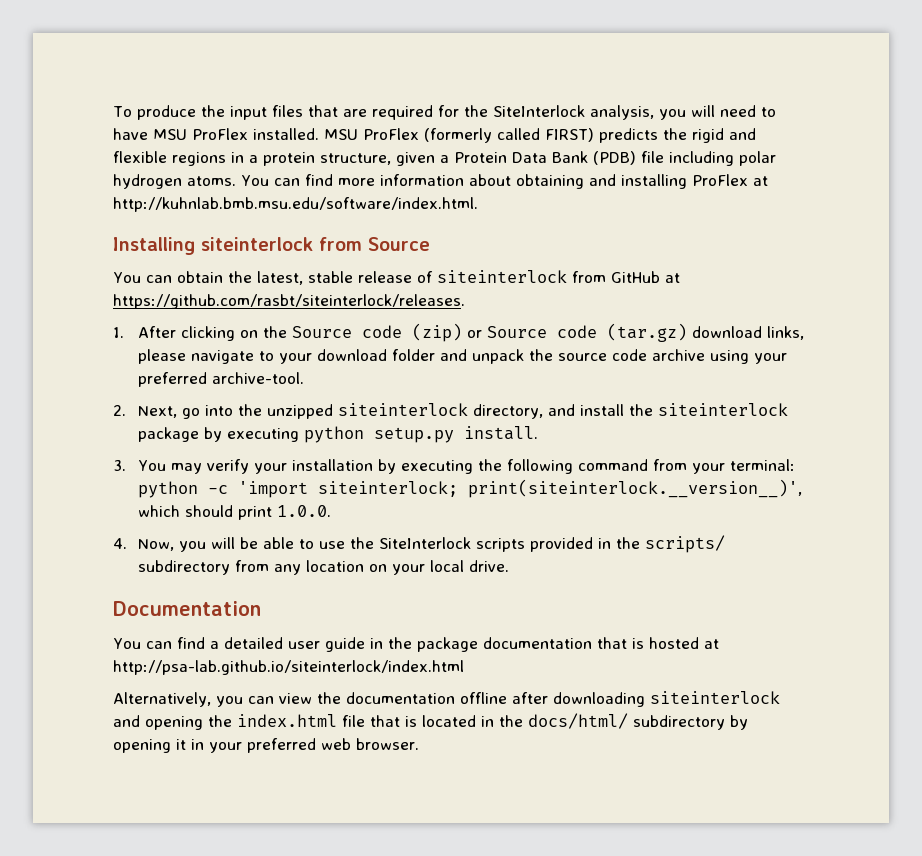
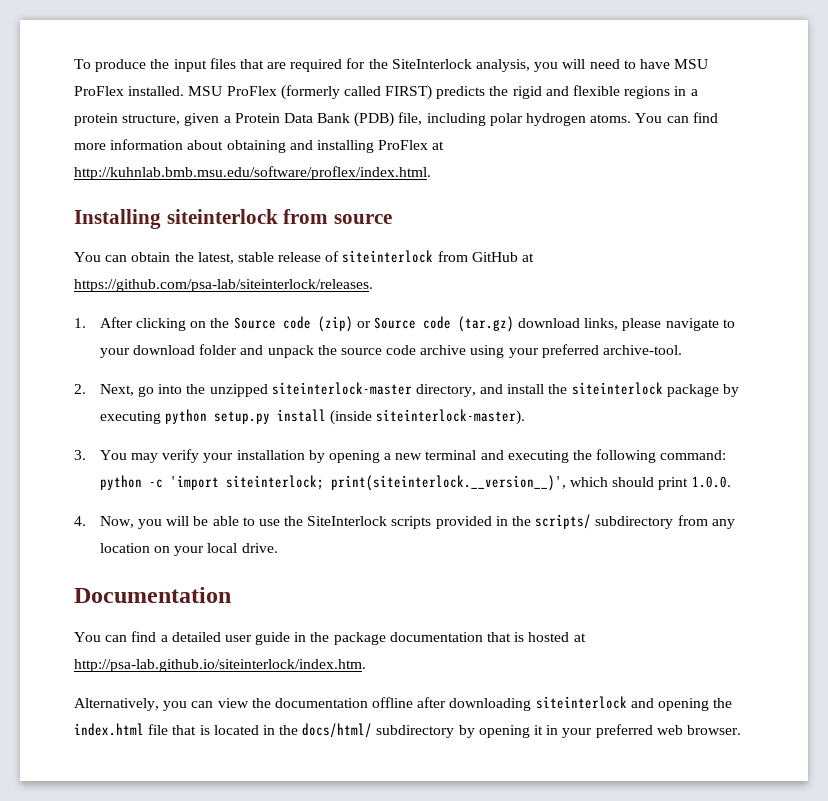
[641,151,664,163] file -> [398,112,423,125] file,
[113,197,478,212] http://kuhnlab.bmb.msu.edu/software/index.html. -> [74,166,431,180] http://kuhnlab.bmb.msu.edu/software/proflex/index.html.
[368,237,430,251] Source -> [334,214,393,224] source
[113,294,465,309] https://github.com/rasbt/siteinterlock/releases. -> [74,279,373,292] https://github.com/psa-lab/siteinterlock/releases.
[337,403,468,416] siteinterlock -> [271,382,412,395] siteinterlock-master
[463,426,538,440] install. -> [277,409,526,425] install (inside siteinterlock-master).
[400,459,795,474] executing the following command from your terminal: -> [328,449,727,463] opening a new terminal and executing the following command:
[113,660,464,675] http://psa-lab.github.io/siteinterlock/index.html -> [74,659,366,672] http://psa-lab.github.io/siteinterlock/index.htm.

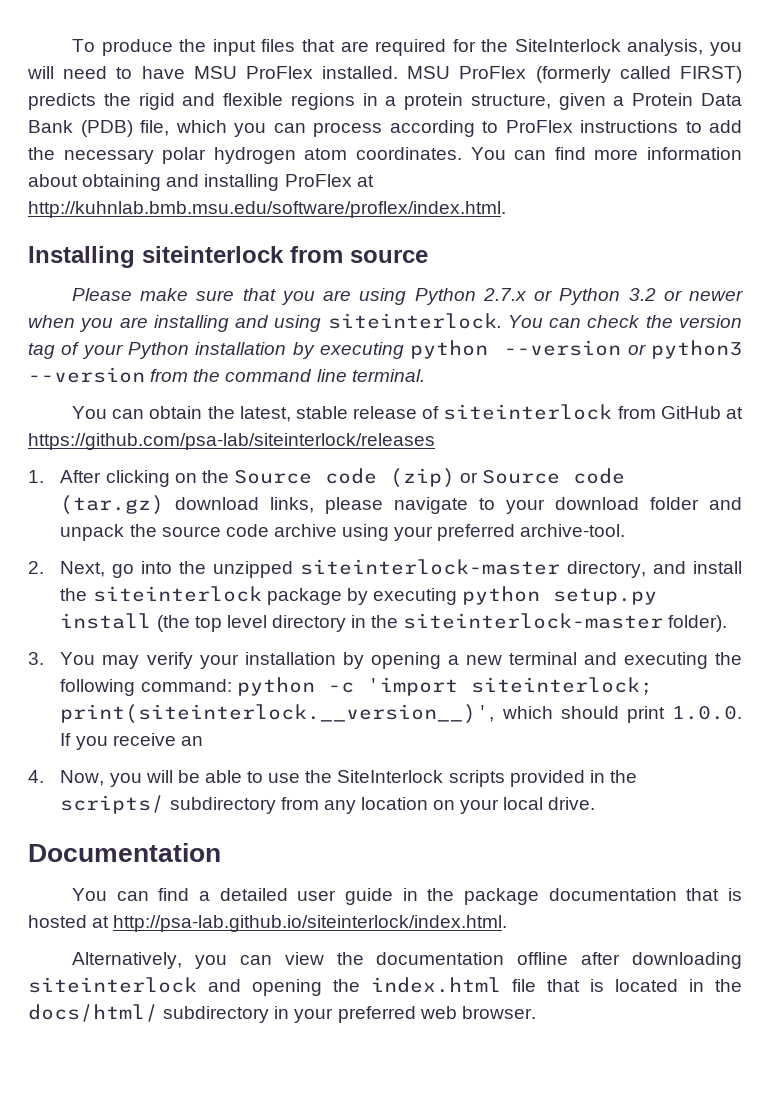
[426,113,632,126] including polar hydrogen atoms. -> [175,120,742,137] [28,147,463,164] which you can process according to ProFlex instructions to add the necessary polar hydrogen atom coordinates.
(393, 219) none -> [72,288,743,305] [28,313,742,332] [28,340,742,359] [28,367,425,383] // Please make sure that you are using Python 2.7.x or Python 3.2 or newer when you are installing and using siteinterlock. You can check the version tag of your Python installation by executing python --version or python3 --version from the command line terminal.
[74,279,373,292] https://github.com/psa-lab/siteinterlock/releases. -> [28,433,435,450] https://github.com/psa-lab/siteinterlock/releases
[330,409,526,425] (inside siteinterlock-master). -> [156,613,728,632] (the top level directory in the siteinterlock-master folder).
(731, 482) none -> [60,733,203,750] If you receive an
[74,659,366,672] http://psa-lab.github.io/siteinterlock/index.htm. -> [113,915,508,932] http://psa-lab.github.io/siteinterlock/index.html.
[458,725,544,738] by opening it -> (270, 1014) none

